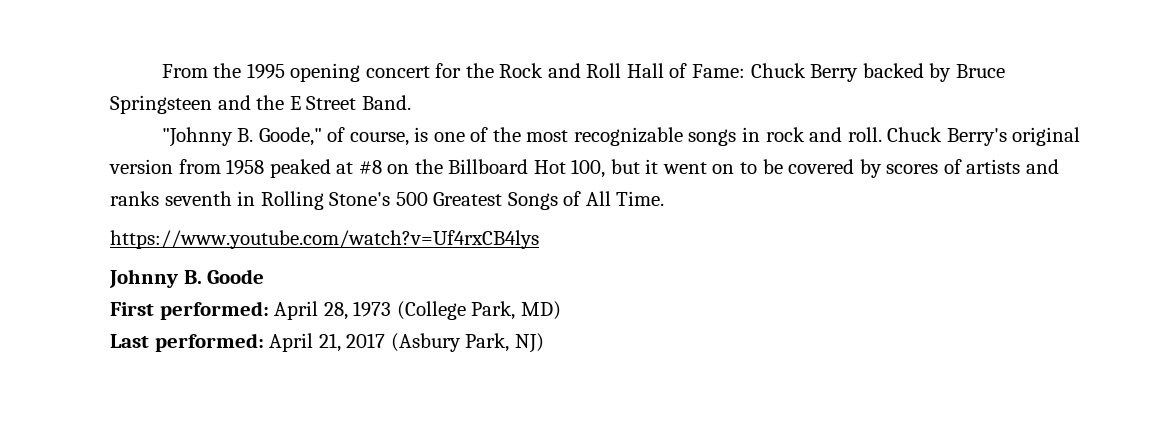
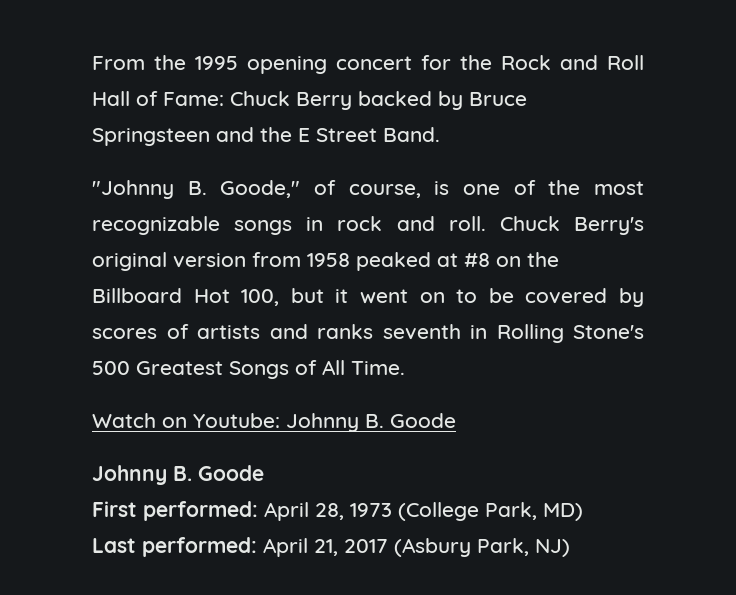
[110,230,539,249] https://www.youtube.com/watch?v=Uf4rxCB4lys -> [92,413,456,432] Watch on Youtube: Johnny B. Goode

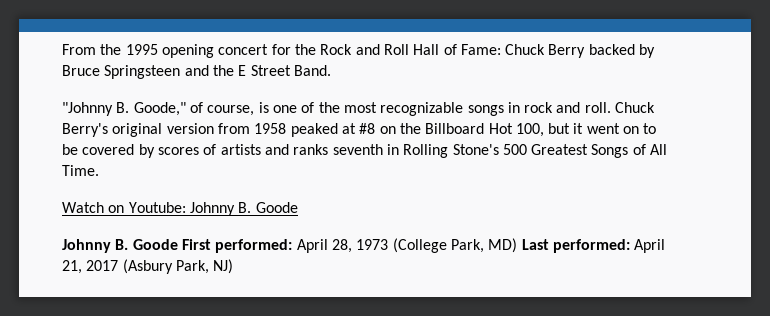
(264, 473) // -> (178, 244) none
(583, 512) // -> (518, 245) none

